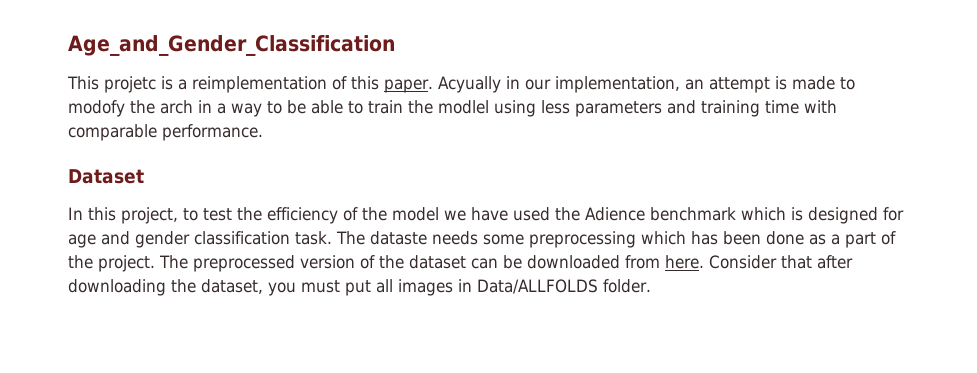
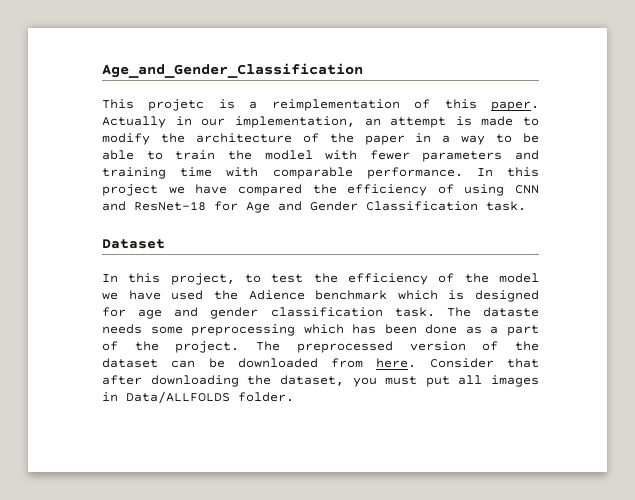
[438,76,501,93] Acyually -> [102,116,166,128] Actually
[68,100,193,117] modofy the arch -> [102,133,405,145] modify the architecture of the paper
[494,100,570,117] using less -> [325,150,410,160] with fewer
(263, 132) none -> [476,167,539,177] [102,184,539,196] [102,201,526,213] In this project we have compared the efficiency of using CNN and ResNet-18 for Age and Gender Classification task.

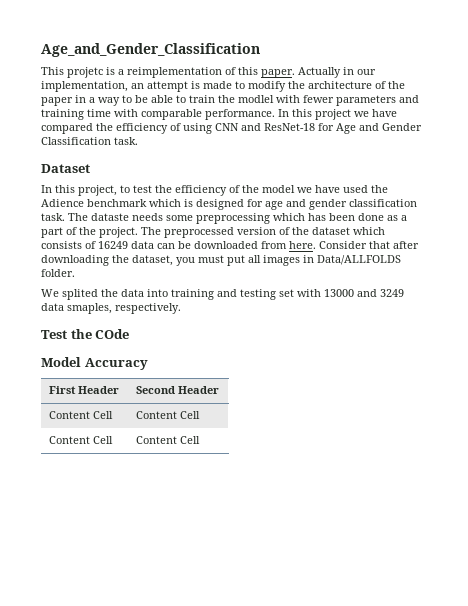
(158, 363) none -> [353,227,385,235] [41,241,154,249] which consists of 16249 data
(294, 397) none -> [41,289,404,300] [41,303,181,314] [41,329,130,339] [41,357,148,370] [48,386,119,394] [135,386,219,394] [48,411,113,419] [135,411,200,419] [48,436,113,444] [135,436,200,444] // We splited the data into training and testing set with 13000 and 3249 data smaples, respectively. // Test the COde // Model Accuracy // First Header | Second Header // Content Cell | Content Cell // Content Cell | Content Cell

